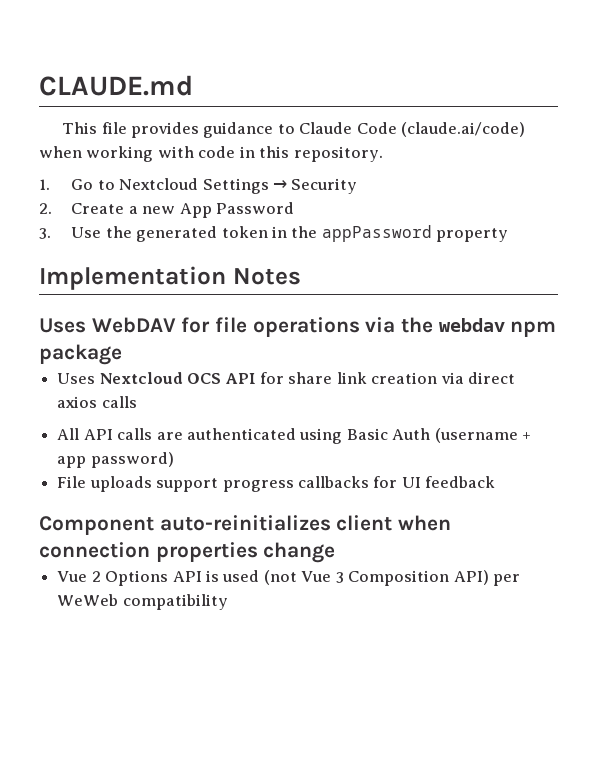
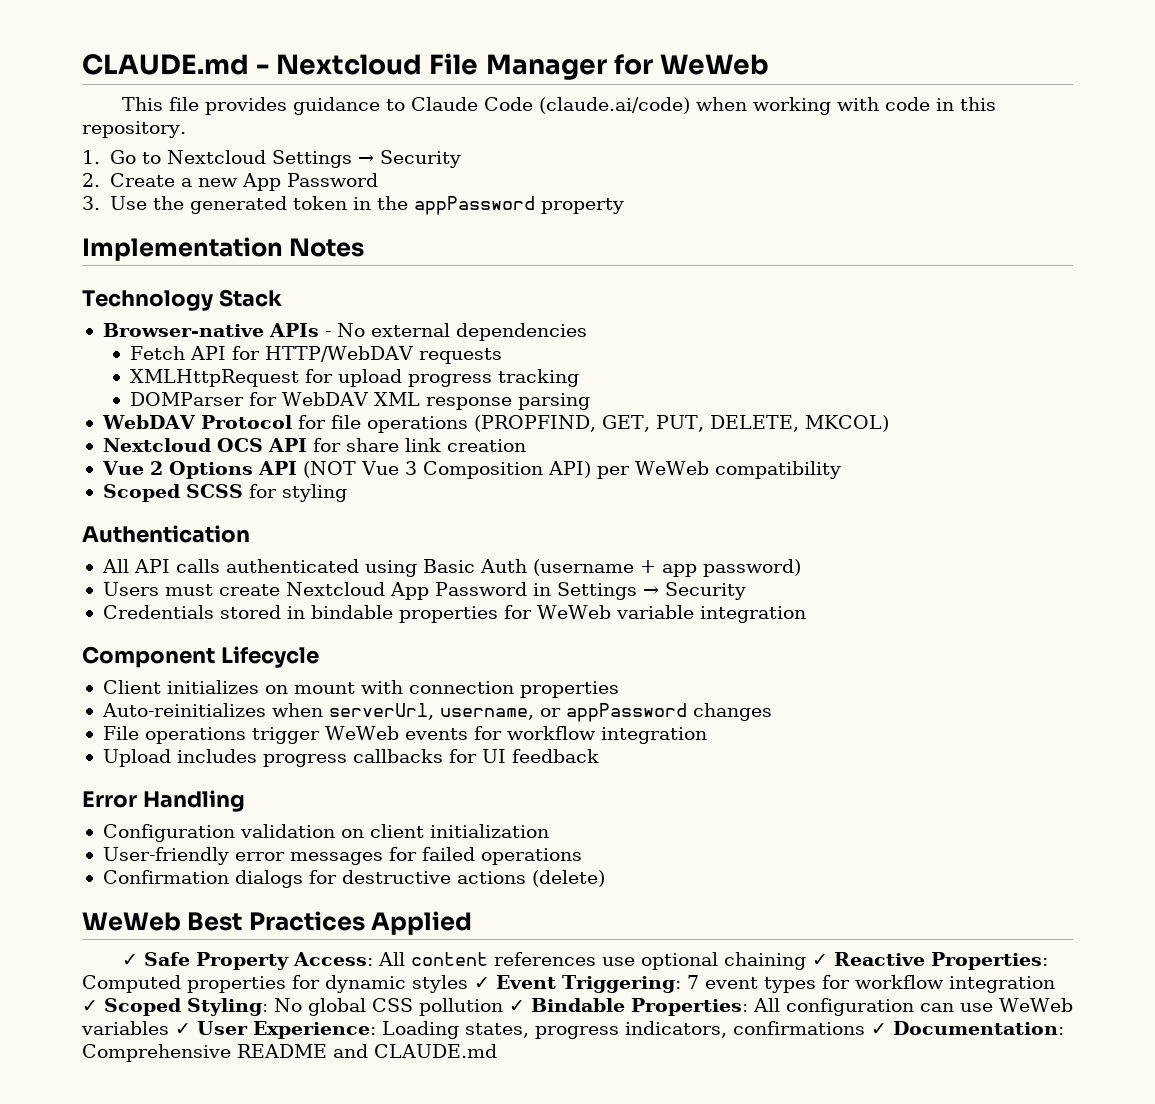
[39,75,193,96] CLAUDE.md -> [82,53,769,80] CLAUDE.md - Nextcloud File Manager for WeWeb
[39,317,557,337] [39,344,122,365] [57,373,96,384] Uses WebDAV for file operations via the webdav npm package // Uses -> [82,289,282,311] [102,323,587,341] [130,346,503,364] [130,369,580,387] [130,392,591,410] [101,415,889,433] Technology Stack // Browser-native APIs - No external dependencies // Fetch API for HTTP/WebDAV requests // XMLHttpRequest for upload progress tracking // DOMParser for WebDAV XML response parsing // WebDAV Protocol for file operations (PROPFIND, GET, PUT, DELETE, MKCOL) //
[440,372,516,384] [57,396,137,408] via direct axios calls -> [101,461,841,479] [102,484,347,502] [82,525,250,543] // Vue 2 Options API (NOT Vue 3 Composition API) per WeWeb compatibility // Scoped SCSS for styling // Authentication
[156,432,183,440] are -> (220, 566) none
[57,476,219,492] File uploads support -> [102,582,746,600] [102,605,806,623] [82,646,319,668] [102,680,619,698] [101,703,772,722] [102,726,707,744] [102,749,257,767] Users must create Nextcloud App Password in Settings → Security // Credentials stored in bindable properties for WeWeb variable integration // Component Lifecycle // Client initializes on mount with connection properties // Auto-reinitializes when serverUrl, username, or appPassword changes // File operations trigger WeWeb events for workflow integration // Upload includes
[39,515,452,535] [39,542,336,563] [57,570,521,586] [57,594,228,610] Component auto-reinitializes client when connection properties change // Vue 2 Options API is used (not Vue 3 Composition API) per WeWeb compatibility -> [82,790,245,812] [102,824,549,842] [102,847,582,865] [102,870,605,888] [82,911,473,935] [121,952,1048,970] [82,975,1055,993] [82,998,1073,1016] [81,1021,1064,1039] [82,1044,497,1062] Error Handling // Configuration validation on client initialization // User-friendly error messages for failed operations // Confirmation dialogs for destructive actions (delete) // WeWeb Best Practices Applied // ✓ Safe Property Access: All content references use optional chaining ✓ Reactive Properties: Computed properties for dynamic styles ✓ Event Triggering: 7 event types for workflow integration ✓ Scoped Styling: No global CSS pollution ✓ Bindable Properties: All configuration can use WeWeb variables ✓ User Experience: Loading states, progress indicators, confirmations ✓ Documentation: Comprehensive README and CLAUDE.md

